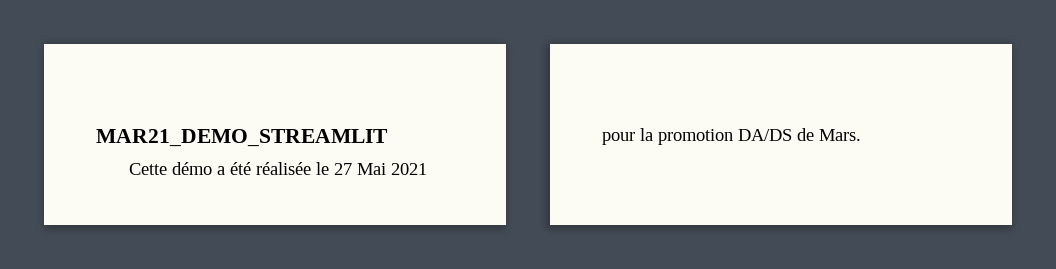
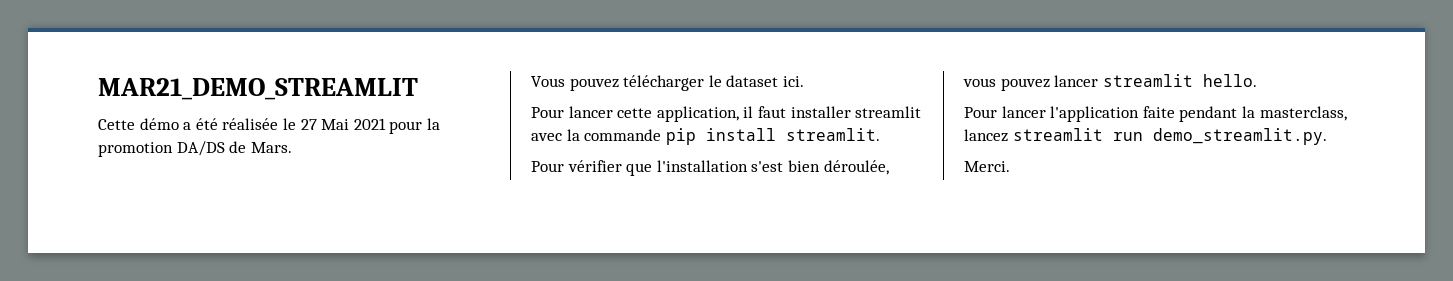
(861, 135) none -> [531,75,804,91] [531,106,922,122] [531,128,880,145] [531,160,889,176] [963,74,1257,91] [964,106,1347,122] [964,128,1327,145] [964,161,1010,172] // Vous pouvez télécharger le dataset ici. // Pour lancer cette application, il faut installer streamlit avec la commande pip install streamlit. // Pour vérifier que l'installation s'est bien déroulée, vous pouvez lancer streamlit hello. // Pour lancer l'application faite pendant la masterclass, lancez streamlit run demo_streamlit.py. // Merci.

